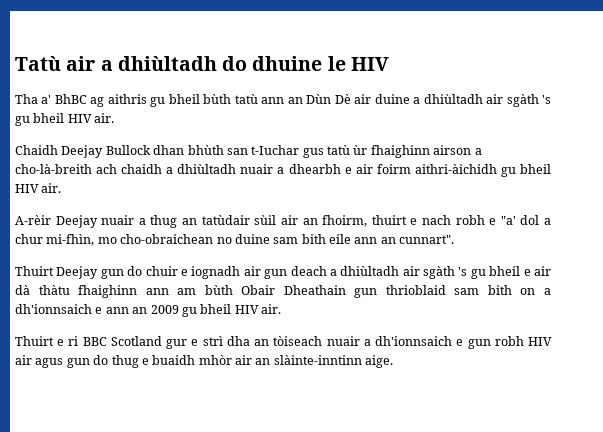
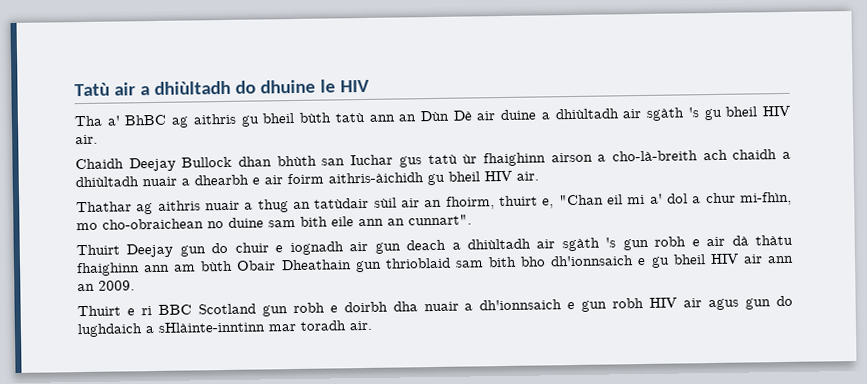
[251,145,300,155] t-Iuchar -> [350,154,394,166] Iuchar
[414,164,552,177] [15,183,62,193] [15,215,98,228] aithri-àichidh gu bheil HIV air. // A-rèir Deejay -> [328,170,539,186] [76,200,201,215] aithris-àichidh gu bheil HIV air. // Thathar ag aithris
[410,215,516,225] e nach robh e "a' -> [542,193,663,209] e, "Chan eil mi a'
[470,266,521,279] gu bheil -> [622,236,687,251] gun robh
[520,288,552,295] [15,304,281,317] on a dh'ionnsaich e ann an 2009 gu bheil HIV air. -> [520,253,795,268] [77,280,135,292] bho dh'ionnsaich e gu bheil HIV air ann an 2009.
[166,336,323,349] gur e strì dha an tòiseach -> [261,301,418,317] gun robh e doirbh dha
[111,355,394,368] thug e buaidh mhòr air an slàinte-inntinn aige. -> [77,320,372,338] lughdaich a sHlàinte-inntinn mar toradh air.

